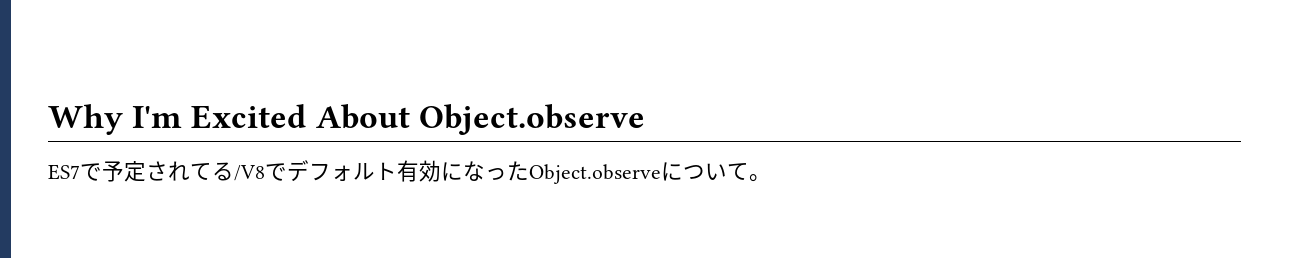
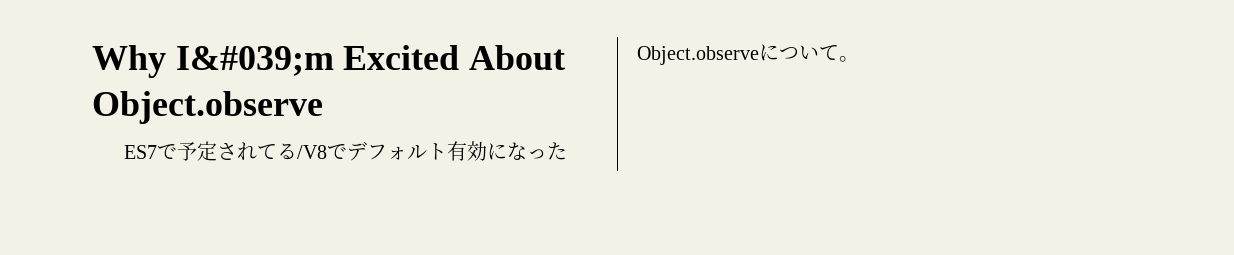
[132,106,183,128] I'm -> [175,46,334,76] I&#039;m

